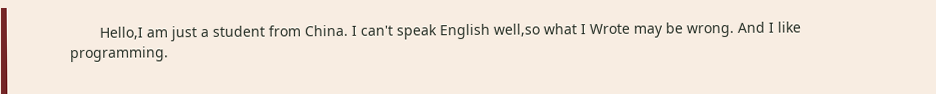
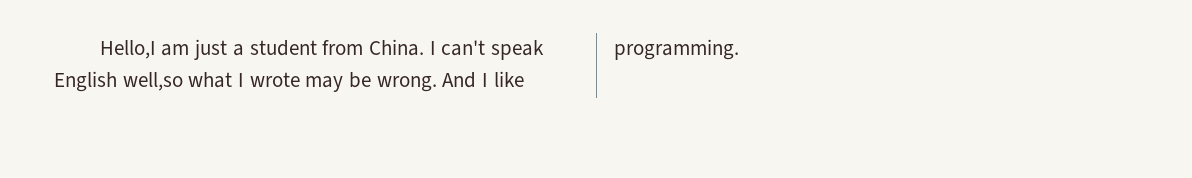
[588,23,630,35] Wrote -> [249,72,300,87] wrote

